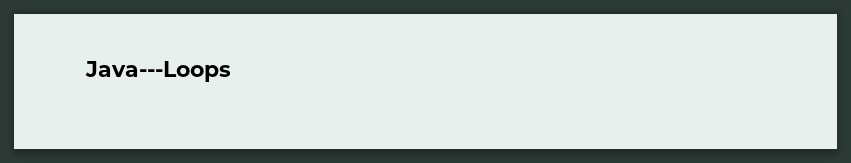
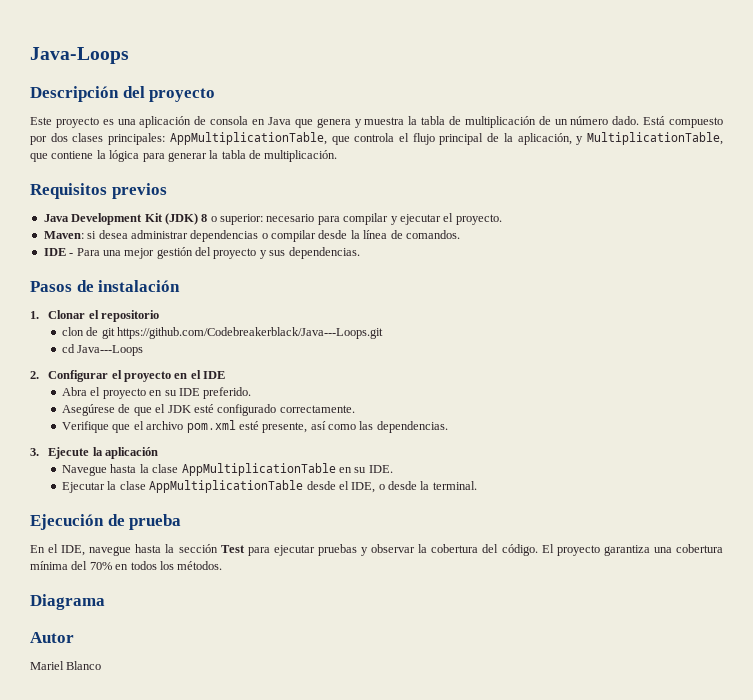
[85,61,231,82] Java---Loops -> [30,47,129,64] [30,86,216,102] [30,116,724,128] [30,132,723,145] [30,150,338,162] [30,183,167,199] [43,213,502,225] [43,230,460,242] [43,247,360,259] [30,280,181,292] [30,310,160,322] [62,327,384,339] [62,344,144,356] [30,370,226,382] [62,387,252,399] [62,404,355,416] [62,420,448,433] [30,447,159,459] [62,463,393,476] [62,480,477,493] [30,514,182,530] [30,544,723,556] [30,561,223,570] [30,594,105,610] [30,632,74,643] [30,661,102,670] Java-Loops // Descripción del proyecto // Este proyecto es una aplicación de consola en Java que genera y muestra la tabla de multiplicación de un número dado. Está compuesto por dos clases principales: AppMultiplicationTable, que controla el flujo principal de la aplicación, y MultiplicationTable, que contiene la lógica para generar la tabla de multiplicación. // Requisitos previos // Java Development Kit (JDK) 8 o superior: necesario para compilar y ejecutar el proyecto. // Maven: si desea administrar dependencias o compilar desde la línea de comandos. // IDE - Para una mejor gestión del proyecto y sus dependencias. // Pasos de instalación // 1. Clonar el repositorio // clon de git https://github.com/Codebreakerblack/Java---Loops.git // cd Java---Loops // 2. Configurar el proyecto en el IDE // Abra el proyecto en su IDE preferido. // Asegúrese de que el JDK esté configurado correctamente. // Verifique que el archivo pom.xml esté presente, así como las dependencias. // 3. Ejecute la aplicación // Navegue hasta la clase AppMultiplicationTable en su IDE. // Ejecutar la clase AppMultiplicationTable desde el IDE, o desde la terminal. // Ejecución de prueba // En el IDE, navegue hasta la sección Test para ejecutar pruebas y observar la cobertura del código. El proyecto garantiza una cobertura mínima del 70% en todos los métodos. // Diagrama // Autor // Mariel Blanco

